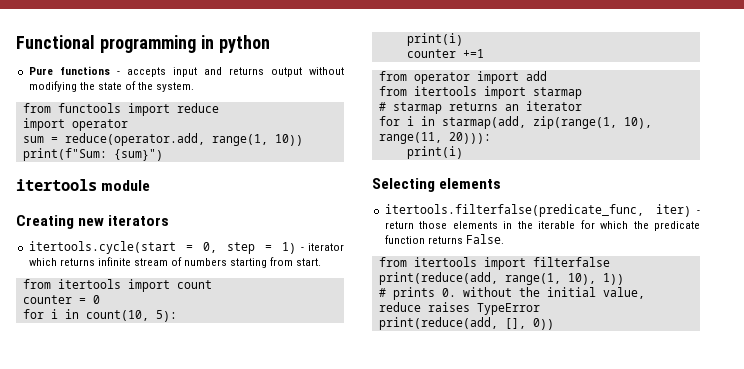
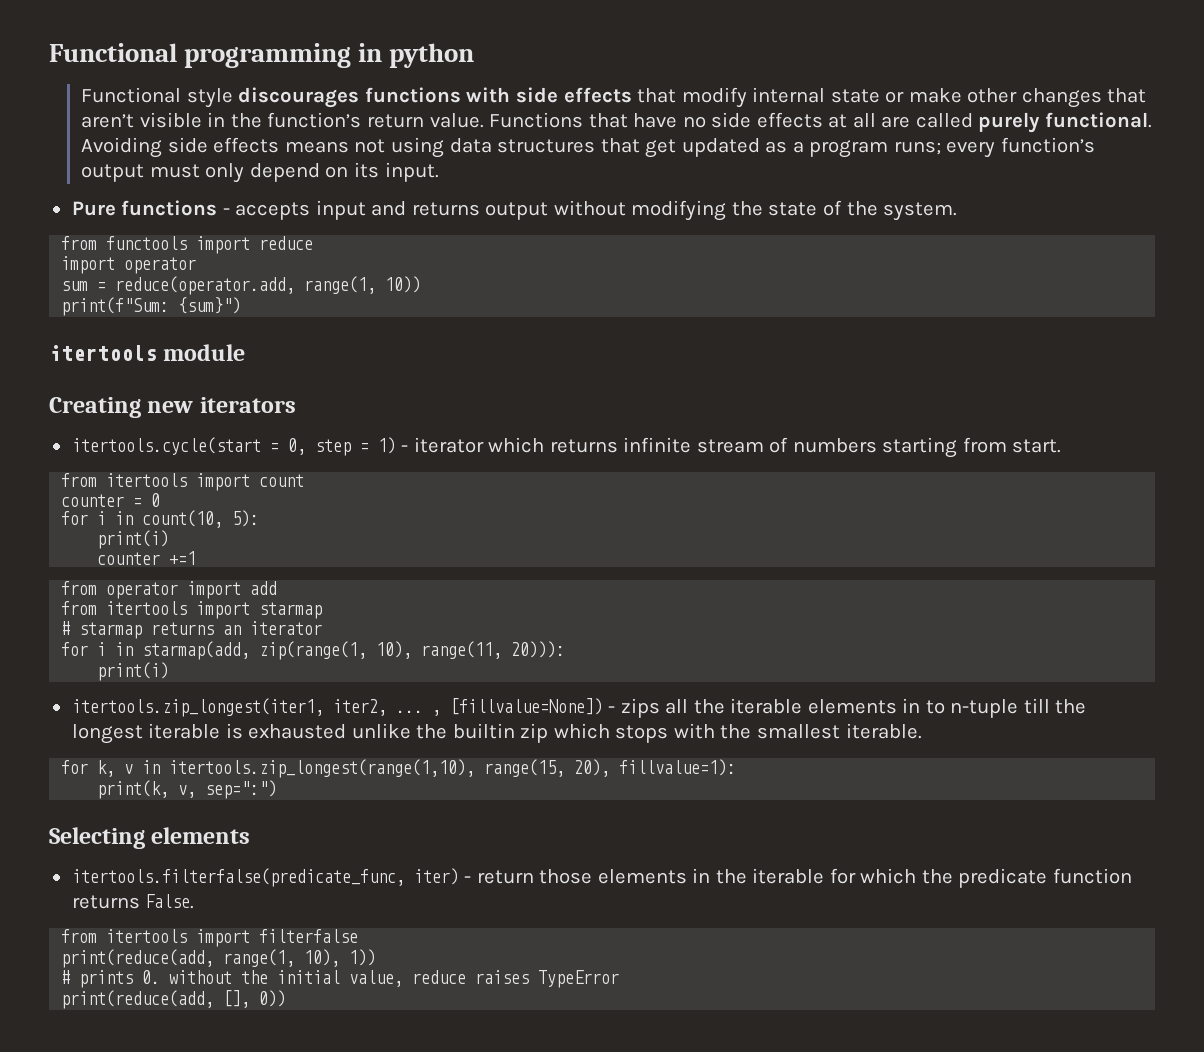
(270, 44) none -> [81,87,1147,108] [81,112,1152,133] [81,137,1095,158] [81,162,439,183] // Functional style discourages functions with side effects that modify internal state or make other changes that aren’t visible in the function’s return value. Functions that have no side effects at all are called purely functional. Avoiding side effects means not using data structures that get updated as a program runs; every function’s output must only depend on its input.
(463, 152) none -> [71,698,1087,718] [71,723,922,744] [61,759,737,778] [97,780,278,799] // itertools.zip_longest(iter1, iter2, ... , [fillvalue=None]) - zips all the iterable elements in to n-tuple till the longest iterable is exhausted unlike the builtin zip which stops with the smallest iterable. // for k, v in itertools.zip_longest(range(1,10), range(15, 20), fillvalue=1): // print(k, v, sep=":")

